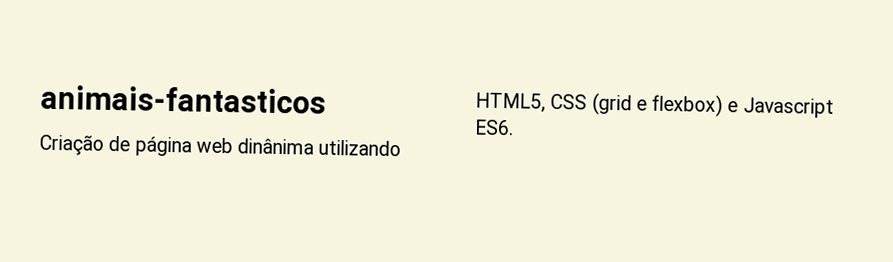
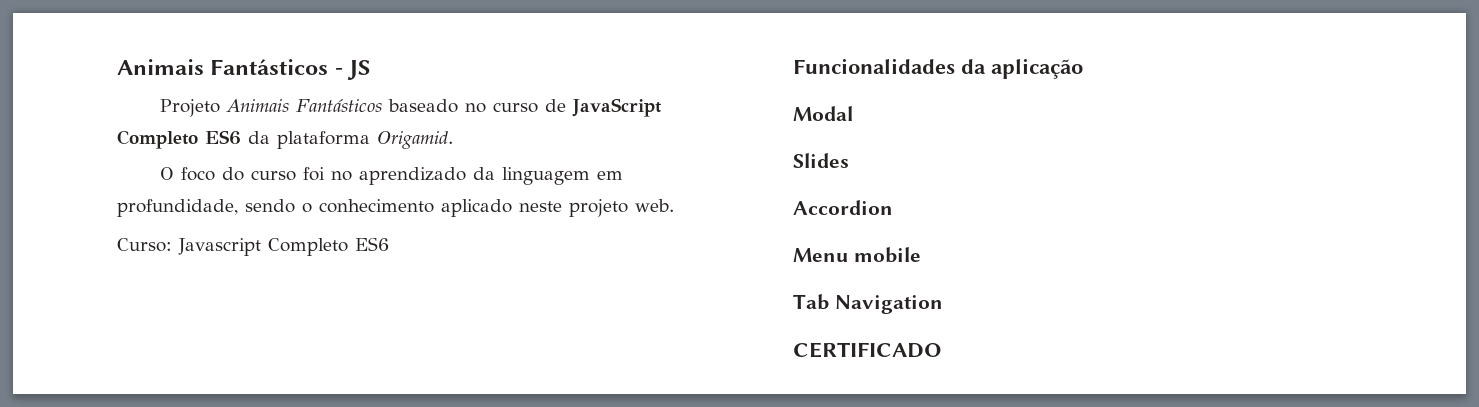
[40,84,326,114] [39,134,402,157] [475,92,834,118] [474,119,514,136] animais-fantasticos // Criação de página web dinânima utilizando HTML5, CSS (grid e flexbox) e Javascript ES6. -> [117,59,372,80] [159,98,662,117] [117,130,453,149] [159,167,623,185] [117,199,674,217] [117,237,389,256] [793,58,1083,79] [793,106,853,121] [793,153,849,168] [793,200,893,215] [793,247,921,263] [793,294,943,314] [793,342,942,358] Animais Fantásticos - JS // Projeto Animais Fantásticos baseado no curso de JavaScript Completo ES6 da plataforma Origamid. // O foco do curso foi no aprendizado da linguagem em profundidade, sendo o conhecimento aplicado neste projeto web. // Curso: Javascript Completo ES6 // Funcionalidades da aplicação // Modal // Slides // Accordion // Menu mobile // Tab Navigation // CERTIFICADO

